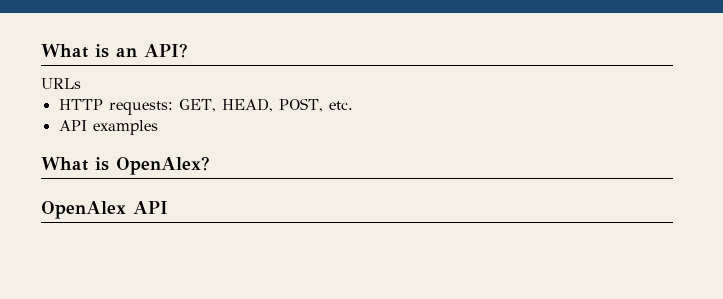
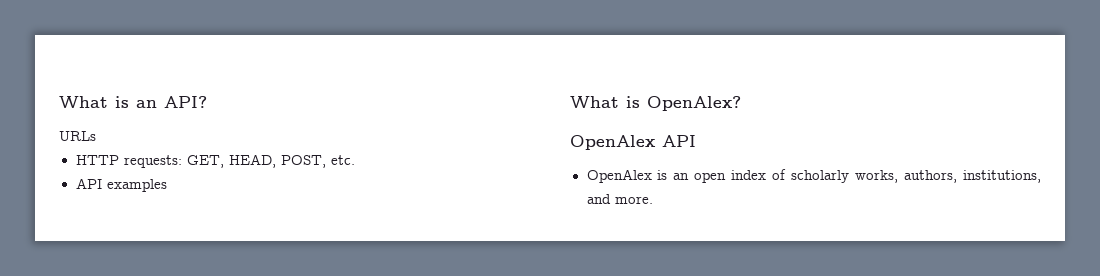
(168, 207) none -> [586,169,1041,183] [586,194,653,204] // OpenAlex is an open index of scholarly works, authors, institutions, and more.

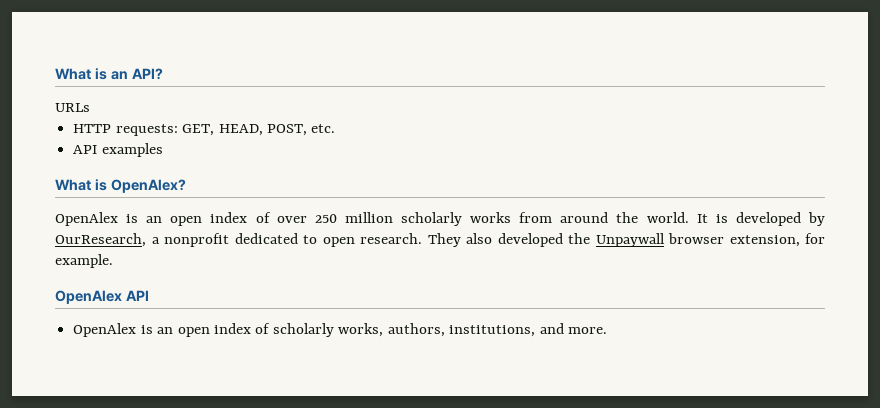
(741, 103) none -> [55,212,825,226] [55,233,825,247] [55,254,113,268] // OpenAlex is an open index of over 250 million scholarly works from around the world. It is developed by OurResearch, a nonprofit dedicated to open research. They also developed the Unpaywall browser extension, for example.

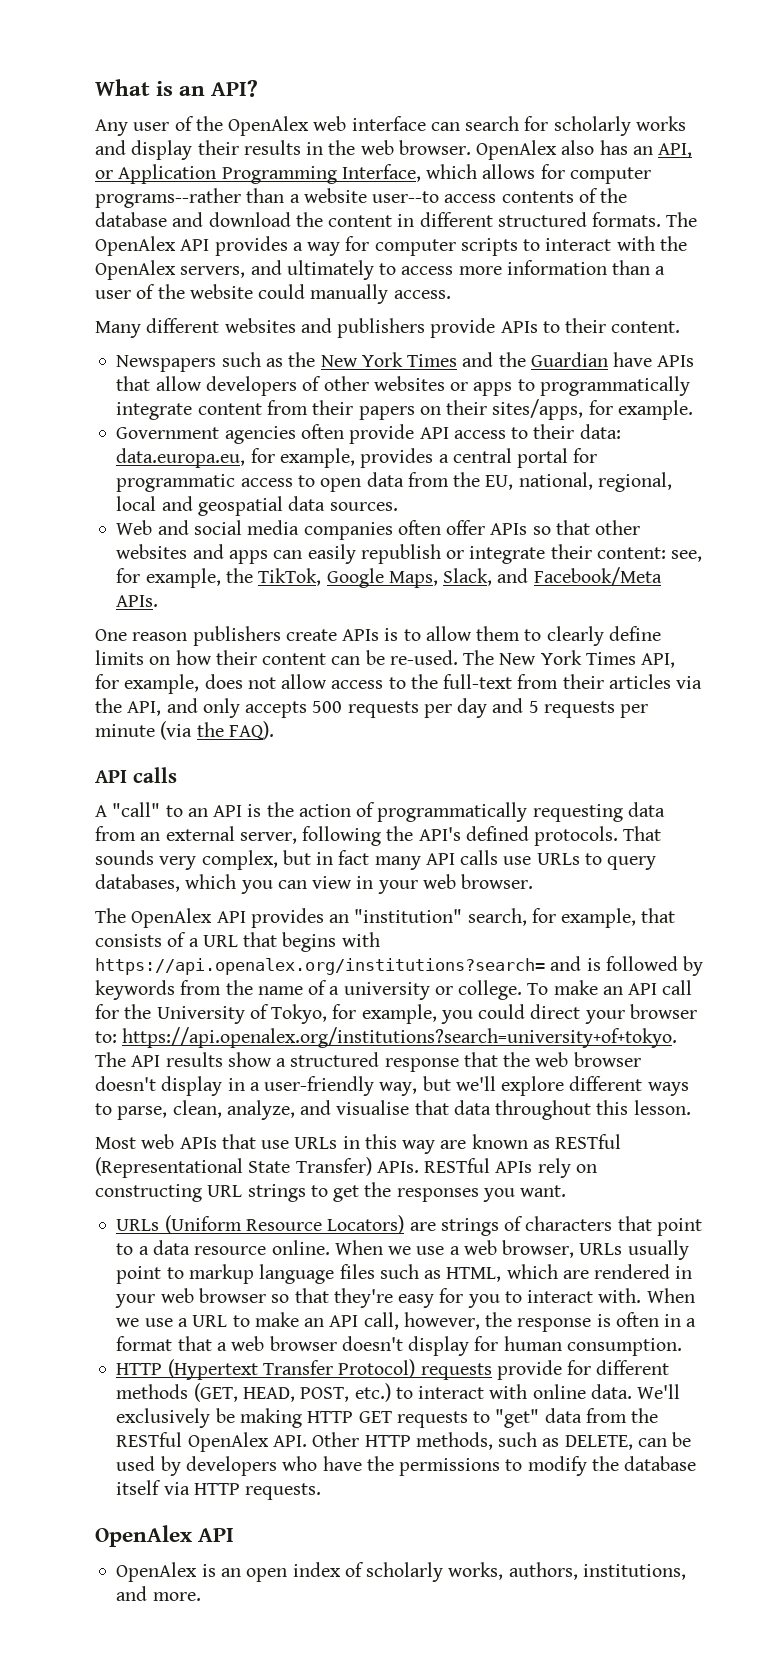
[55,103,90,112] [73,124,336,136] [73,143,163,157] [55,179,186,193] [55,212,825,226] [55,233,825,247] [55,254,113,268] URLs // HTTP requests: GET, HEAD, POST, etc. // API examples // What is OpenAlex? // OpenAlex is an open index of over 250 million scholarly works from around the world. It is developed by OurResearch, a nonprofit dedicated to open research. They also developed the Unpaywall browser extension, for example. -> [95,116,686,136] [95,140,693,160] [95,164,651,184] [95,188,628,208] [95,212,698,227] [95,236,687,256] [95,260,666,280] [95,284,451,304] [95,318,681,338] [116,352,695,372] [116,376,690,396] [116,399,693,420] [116,424,621,444] [116,448,598,468] [116,472,672,492] [116,496,398,516] [116,520,641,540] [116,544,703,564] [116,567,662,588] [116,595,159,607] [95,626,661,646] [95,650,676,668] [95,674,703,694] [95,698,649,718] [95,721,274,740] [95,767,177,783] [95,802,665,822] [95,826,662,846] [95,850,657,870] [95,874,534,894] [95,908,676,928] [95,932,380,952] [95,956,704,976] [95,980,693,1000] [95,1004,697,1024] [95,1027,678,1048] [95,1052,641,1072] [95,1076,689,1096] [95,1100,691,1120] [95,1134,622,1154] [95,1157,597,1178] [95,1182,567,1202] [116,1215,702,1236] [116,1240,689,1260] [116,1264,693,1284] [115,1288,695,1308] [116,1312,697,1332] [116,1336,682,1356] [116,1359,670,1380] [116,1383,681,1402] [116,1408,659,1428] [116,1432,692,1452] [116,1456,697,1476] [116,1480,322,1500] Any user of the OpenAlex web interface can search for scholarly works and display their results in the web browser. OpenAlex also has an API, or Application Programming Interface, which allows for computer programs--rather than a website user--to access contents of the database and download the content in different structured formats. The OpenAlex API provides a way for computer scripts to interact with the OpenAlex servers, and ultimately to access more information than a user of the website could manually access. // Many different websites and publishers provide APIs to their content. // Newspapers such as the New York Times and the Guardian have APIs that allow developers of other websites or apps to programmatically integrate content from their papers on their sites/apps, for example. // Government agencies often provide API access to their data: data.europa.eu, for example, provides a central portal for programmatic access to open data from the EU, national, regional, local and geospatial data sources. // Web and social media companies often offer APIs so that other websites and apps can easily republish or integrate their content: see, for example, the TikTok, Google Maps, Slack, and Facebook/Meta APIs. // One reason publishers create APIs is to allow them to clearly define limits on how their content can be re-used. The New York Times API, for example, does not allow access to the full-text from their articles via the API, and only accepts 500 requests per day and 5 requests per minute (via the FAQ). // API calls // A "call" to an API is the action of programmatically requesting data from an external server, following the API's defined protocols. That sounds very complex, but in fact many API calls use URLs to query databases, which you can view in your web browser. // The OpenAlex API provides an "institution" search, for example, that consists of a URL that begins with https://api.openalex.org/institutions?search= and is followed by keywords from the name of a university or college. To make an API call for the University of Tokyo, for example, you could direct your browser to: https://api.openalex.org/institutions?search=university+of+tokyo. The API results show a structured response that the web browser doesn't display in a user-friendly way, but we'll explore different ways to parse, clean, analyze, and visualise that data throughout this lesson. // Most web APIs that use URLs in this way are known as RESTful (Representational State Transfer) APIs. RESTful APIs rely on constructing URL strings to get the responses you want. // URLs (Uniform Resource Locators) are strings of characters that point to a data resource online. When we use a web browser, URLs usually point to markup language files such as HTML, which are rendered in your web browser so that they're easy for you to interact with. When we use a URL to make an API call, however, the response is often in a format that a web browser doesn't display for human consumption. // HTTP (Hypertext Transfer Protocol) requests provide for different methods (GET, HEAD, POST, etc.) to interact with online data. We'll exclusively be making HTTP GET requests to "get" data from the RESTful OpenAlex API. Other HTTP methods, such as DELETE, can be used by developers who have the permissions to modify the database itself via HTTP requests.

